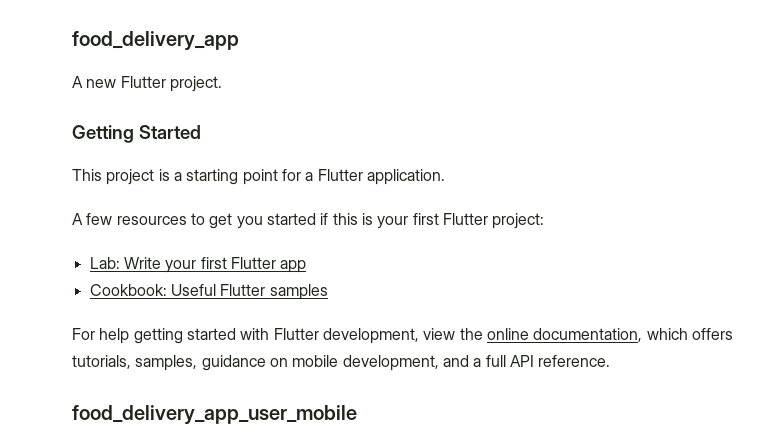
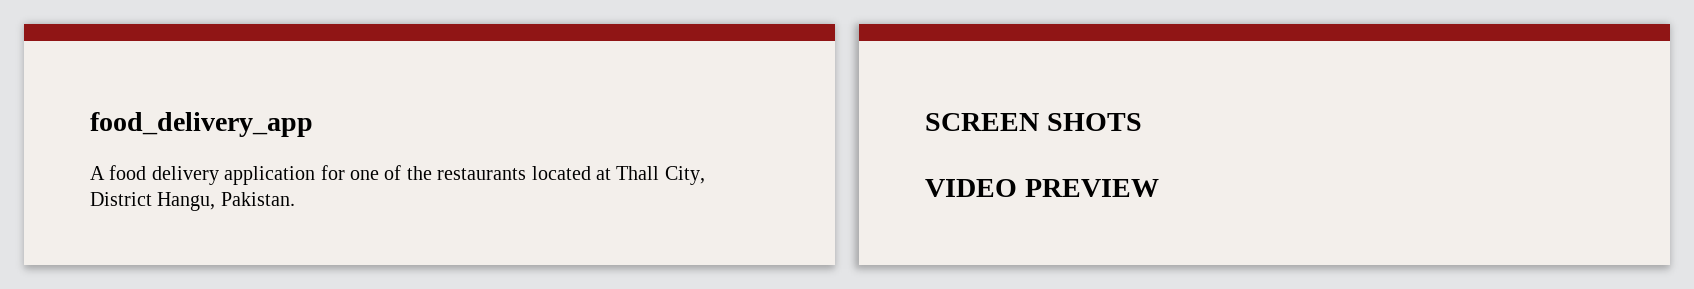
[86,76,222,92] [72,125,201,143] [72,169,445,185] [72,213,545,229] [89,257,307,273] [89,284,328,300] [72,328,733,344] [72,355,611,371] [72,405,357,425] new Flutter project. // Getting Started // This project is a starting point for a Flutter application. // A few resources to get you started if this is your first Flutter project: // Lab: Write your first Flutter app // Cookbook: Useful Flutter samples // For help getting started with Flutter development, view the online documentation, which offers tutorials, samples, guidance on mobile development, and a full API reference. // food_delivery_app_user_mobile -> [109,165,705,185] [90,192,295,211] [925,113,1142,131] [925,179,1159,197] food delivery application for one of the restaurants located at Thall City, District Hangu, Pakistan. // SCREEN SHOTS // VIDEO PREVIEW

